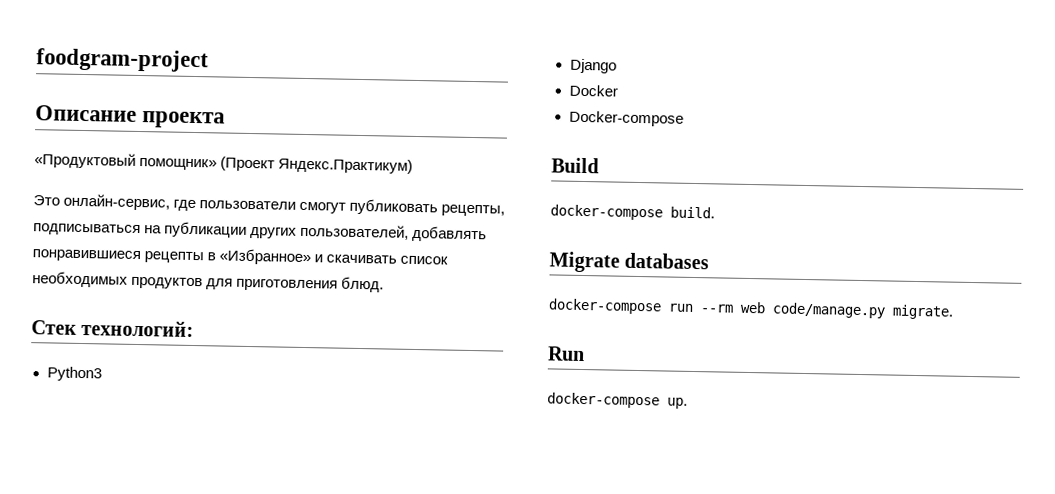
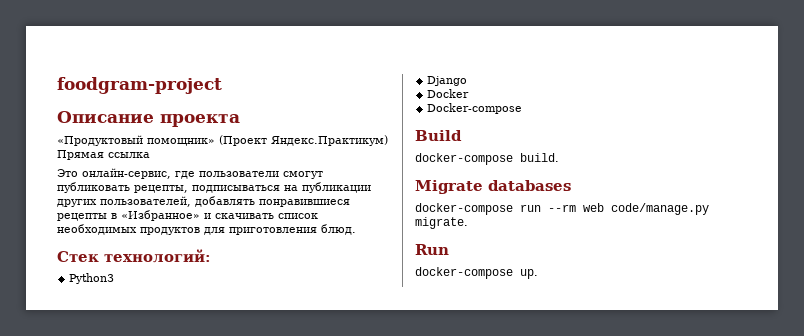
(414, 165) none -> [57,150,150,160] Прямая ссылка

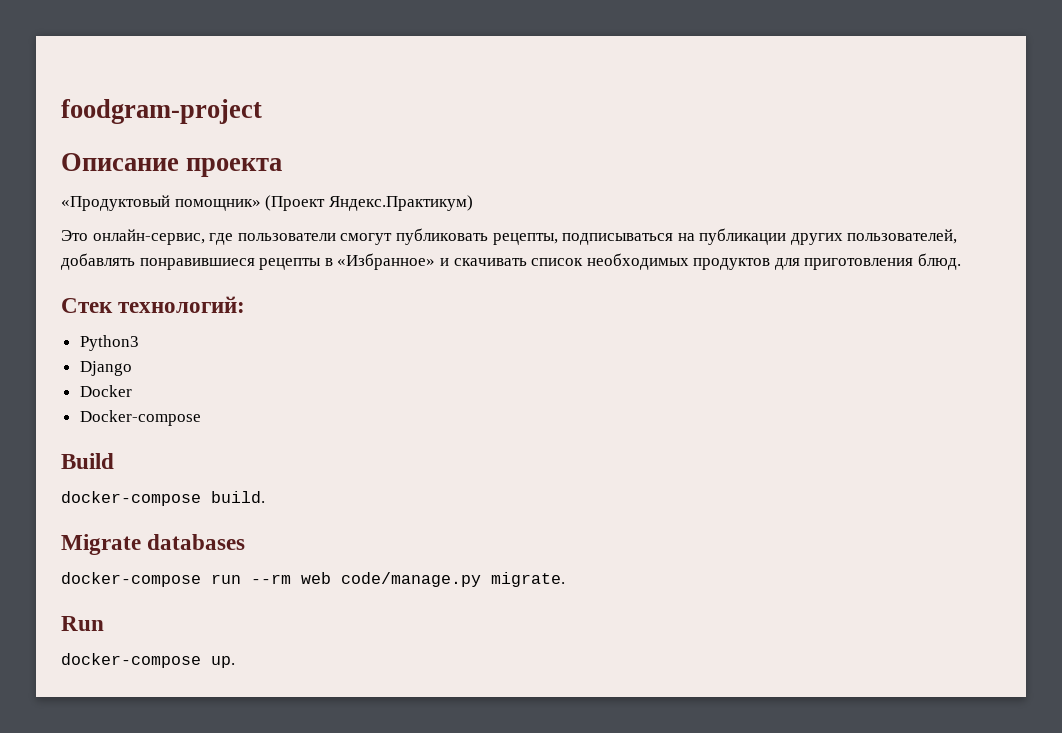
[57,150,150,160] Прямая ссылка -> (473, 203) none

